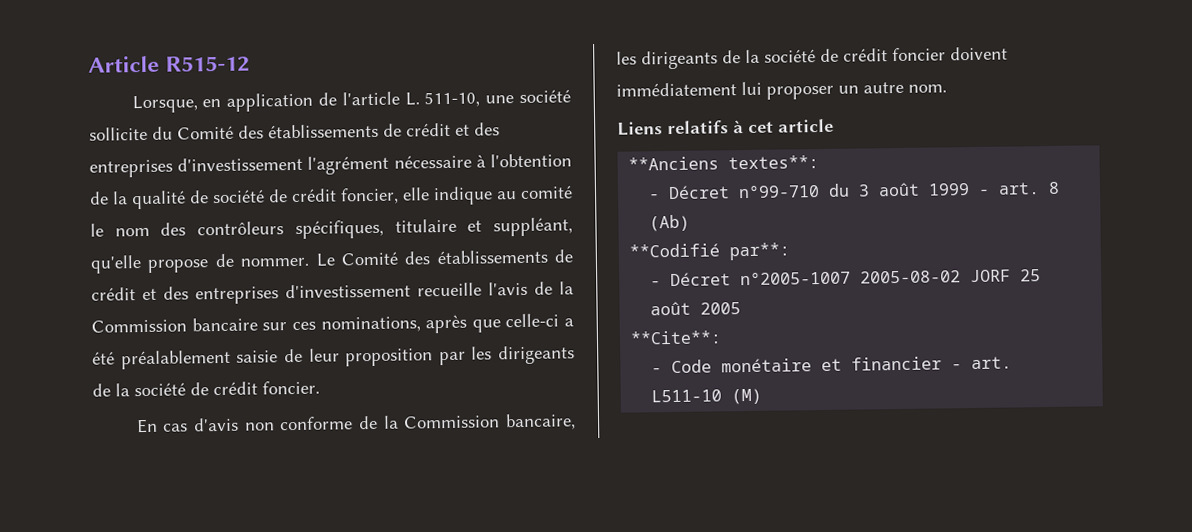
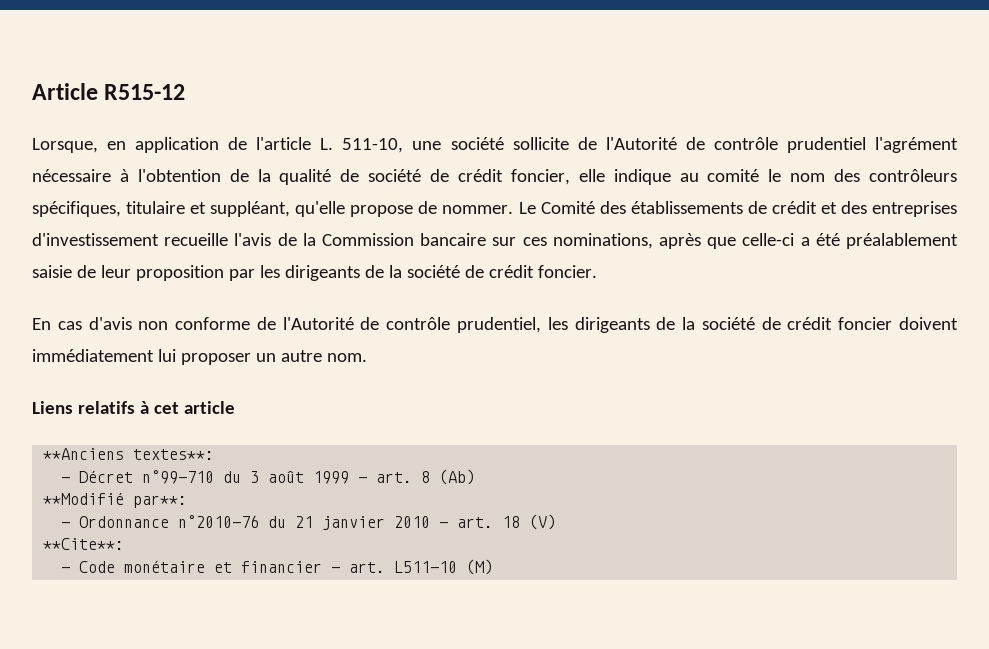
[152,122,500,140] [89,156,304,178] du Comité des établissements de crédit et des entreprises d'investissement -> [577,137,866,153] de l'Autorité de contrôle prudentiel
[382,413,577,431] la Commission bancaire, -> [282,317,541,333] l'Autorité de contrôle prudentiel,
[629,243,721,258] **Codifié -> [43,492,125,505] **Modifié
[670,269,1042,287] [650,301,742,316] Décret n°2005-1007 2005-08-02 JORF 25 août 2005 -> [79,514,557,530] Ordonnance n°2010-76 du 21 janvier 2010 - art. 18 (V)

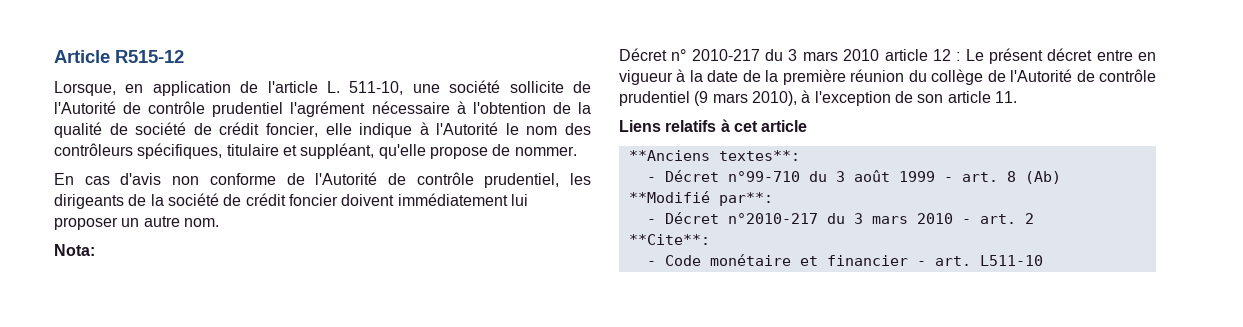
[679,169,760,182] au comité -> [419,122,499,135] à l'Autorité
[518,201,957,217] [32,233,959,249] [32,265,597,281] Le Comité des établissements de crédit et des entreprises d'investissement recueille l'avis de la Commission bancaire sur ces nominations, après que celle-ci a été préalablement saisie de leur proposition par les dirigeants de la société de crédit foncier. -> (577, 151) none
(367, 357) none -> [54,244,95,256] [619,48,1156,64] [619,69,1156,85] [619,90,1017,106] // Nota: // Décret n° 2010-217 du 3 mars 2010 article 12 : Le présent décret entre en vigueur à la date de la première réunion du collège de l'Autorité de contrôle prudentiel (9 mars 2010), à l'exception de son article 11.
[79,515,386,530] Ordonnance n°2010-76 du 21 janvier -> [664,212,908,224] Décret n°2010-217 du 3 mars
[502,514,557,530] 18 (V) -> [1024,213,1034,224] 2
[466,559,494,575] (M) -> (1043, 260) none

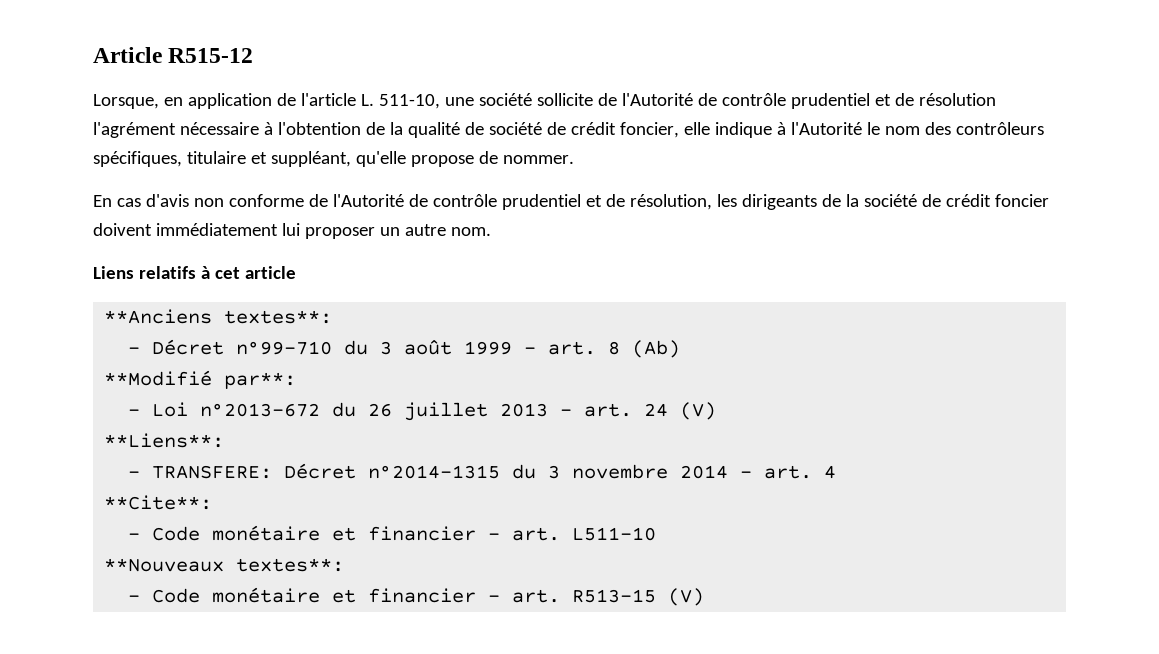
(284, 109) none -> [874,93,996,106] et de résolution
[484,173,560,188] prudentiel, -> [501,194,712,210] prudentiel et de résolution,
[54,244,95,256] [619,48,1156,64] [619,69,1156,85] [619,90,1017,106] // Nota: // Décret n° 2010-217 du 3 mars 2010 article 12 : Le présent décret entre en vigueur à la date de la première réunion du collège de l'Autorité de contrôle prudentiel (9 mars 2010), à l'exception de son article 11. -> (491, 231) none
[664,212,1034,224] Décret n°2010-217 du 3 mars 2010 - art. 2 -> [152,402,717,421] [104,433,225,448] [128,463,837,479] Loi n°2013-672 du 26 juillet 2013 - art. 24 (V) // **Liens**: // - TRANSFERE: Décret n°2014-1315 du 3 novembre 2014 - art. 4
(1043, 260) none -> [104,558,345,572] [128,587,705,606] // **Nouveaux textes**: // - Code monétaire et financier - art. R513-15 (V)

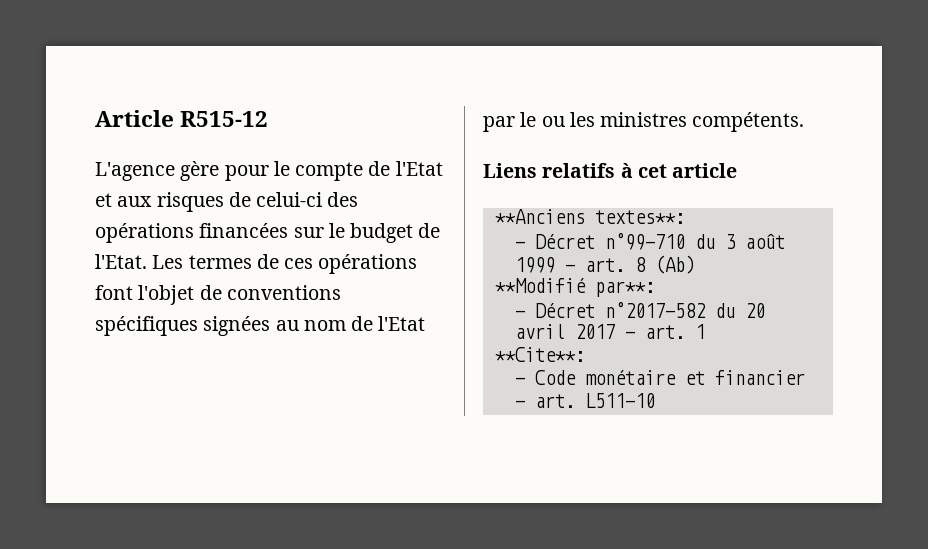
[93,93,996,109] [93,122,1044,138] [93,151,574,167] [93,194,1049,210] [93,223,491,239] Lorsque, en application de l'article L. 511-10, une société sollicite de l'Autorité de contrôle prudentiel et de résolution l'agrément nécessaire à l'obtention de la qualité de société de crédit foncier, elle indique à l'Autorité le nom des contrôleurs spécifiques, titulaire et suppléant, qu'elle propose de nommer. // En cas d'avis non conforme de l'Autorité de contrôle prudentiel et de résolution, les dirigeants de la société de crédit foncier doivent immédiatement lui proposer un autre nom. -> [95,161,443,181] [95,192,359,212] [95,223,441,243] [95,254,418,274] [95,285,341,305] [95,316,426,336] [483,112,805,132] L'agence gère pour le compte de l'Etat et aux risques de celui-ci des opérations financées sur le budget de l'Etat. Les termes de ces opérations font l'objet de conventions spécifiques signées au nom de l'Etat par le ou les ministres compétents.
[152,402,717,421] [104,433,225,448] [128,463,837,479] Loi n°2013-672 du 26 juillet 2013 - art. 24 (V) // **Liens**: // - TRANSFERE: Décret n°2014-1315 du 3 novembre 2014 - art. 4 -> [534,301,765,318] [514,324,705,339] Décret n°2017-582 du 20 avril 2017 - art. 1
[104,558,345,572] [128,587,705,606] // **Nouveaux textes**: // - Code monétaire et financier - art. R513-15 (V) -> (655, 400) none

